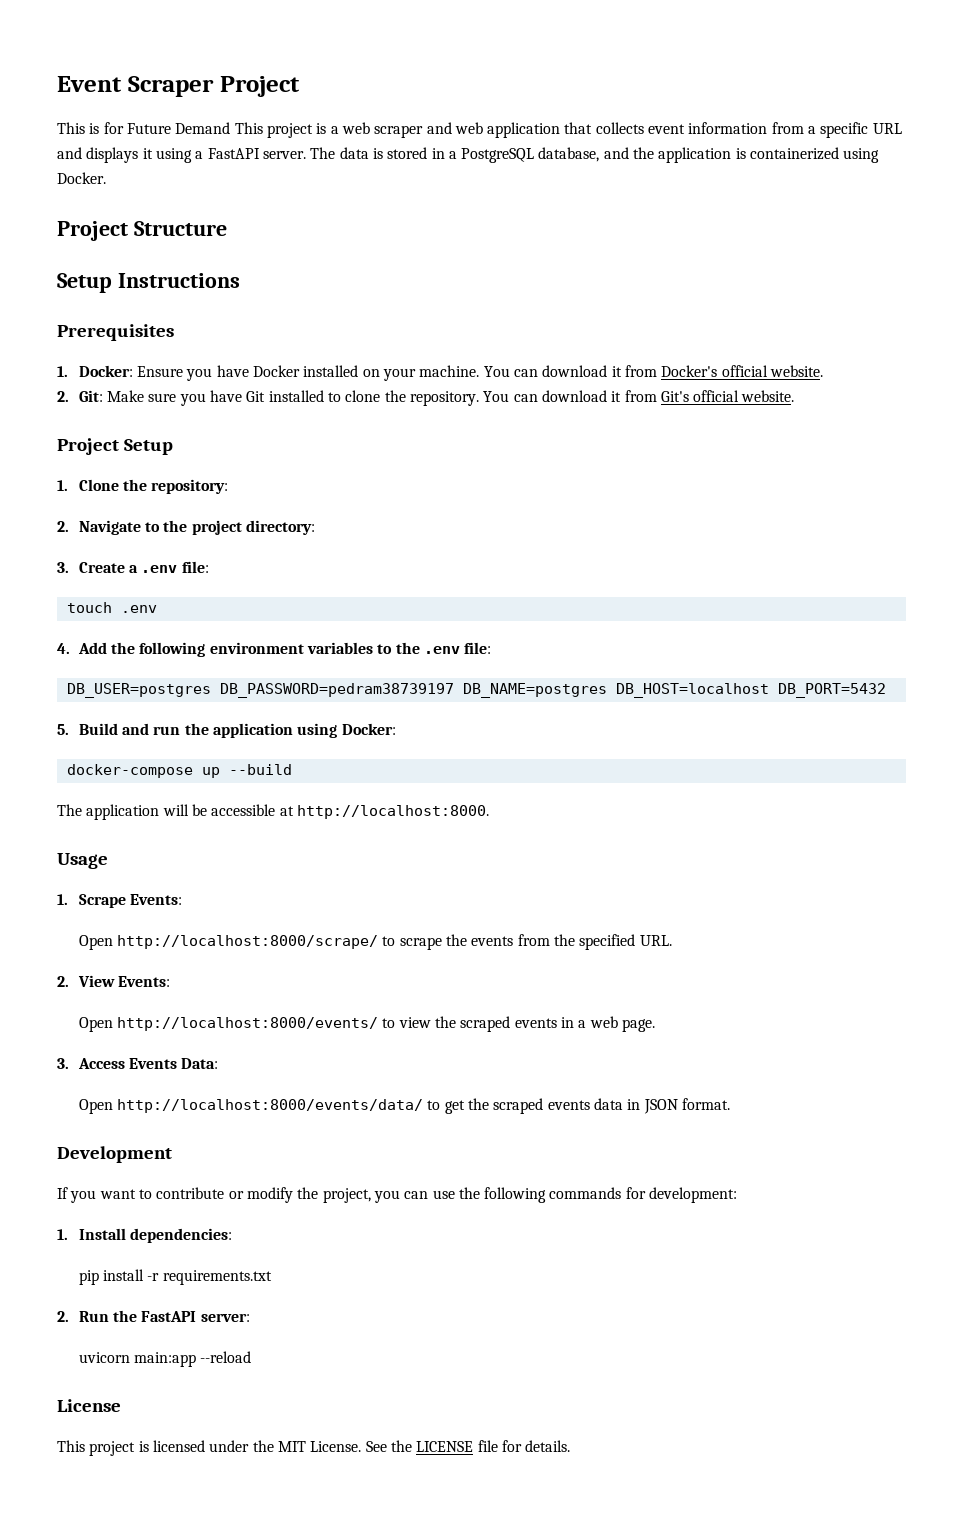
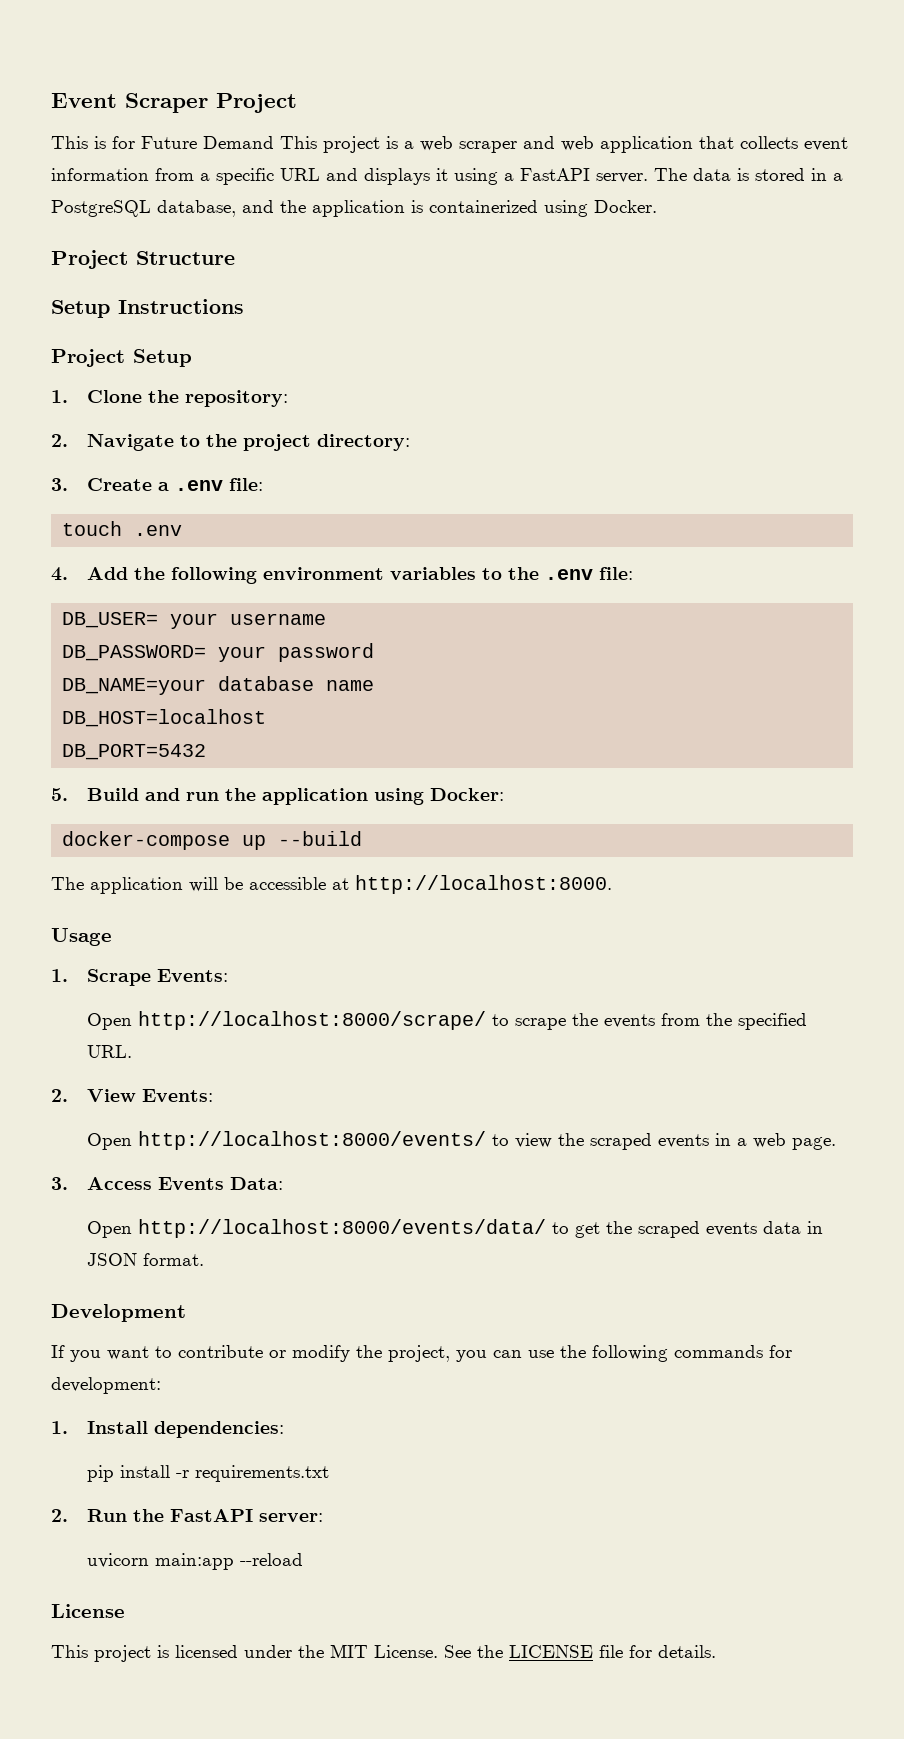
[57,324,174,341] [57,365,823,381] [57,390,795,406] // Prerequisites // 1. Docker: Ensure you have Docker installed on your machine. You can download it from Docker's official website. // 2. Git: Make sure you have Git installed to clone the repository. You can download it from Git's official website. -> (244, 306) none
[66,683,607,698] DB_USER=postgres DB_PASSWORD=pedram38739197 DB_NAME=postgres -> [62,612,327,629] [62,643,375,662] [62,676,375,695] DB_USER= your username // DB_PASSWORD= your password // DB_NAME=your database name //
(769, 690) none -> (267, 718) //

